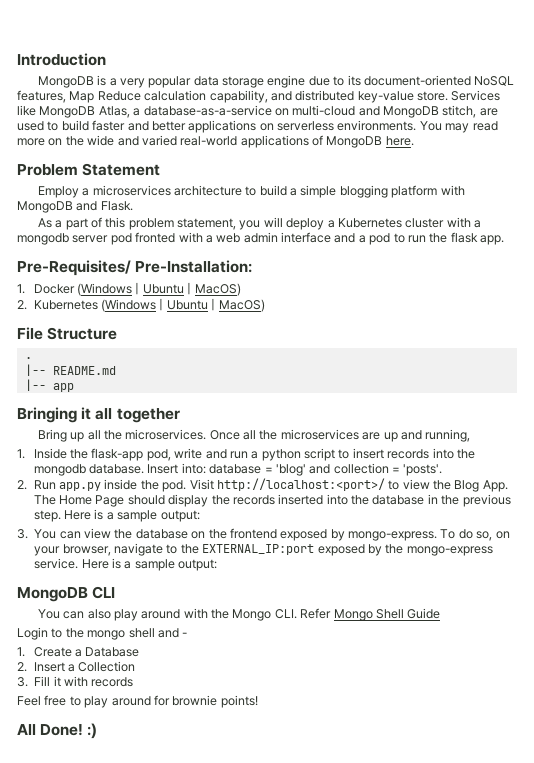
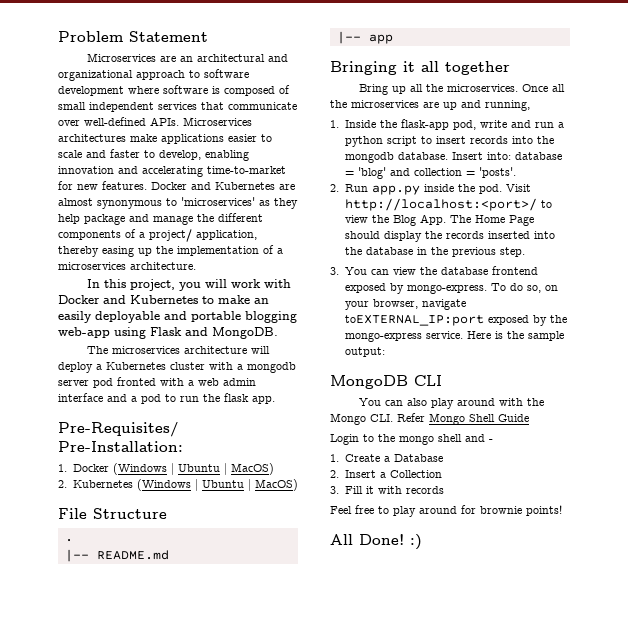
[17,53,106,66] [37,75,515,88] [17,90,501,103] [17,105,498,118] [17,120,498,133] [17,135,414,148] [17,163,161,176] [37,185,465,198] [17,201,133,213] [37,217,261,230] Introduction // MongoDB is a very popular data storage engine due to its document-oriented NoSQL features, Map Reduce calculation capability, and distributed key-value store. Services like MongoDB Atlas, a database-as-a-service on multi-cloud and MongoDB stitch, are used to build faster and better applications on serverless environments. You may read more on the wide and varied real-world applications of MongoDB here. // Problem Statement // Employ a microservices architecture to build a simple blogging platform with MongoDB and Flask. // As a part of this problem statement, you -> [58,31,208,42] [86,53,288,62] [58,69,249,81] [58,85,290,96] [58,102,297,112] [58,117,252,126] [58,134,272,144] [58,149,249,161] [58,166,286,177] [58,181,295,190] [58,197,298,209] [58,213,263,225] [58,229,257,242] [58,245,283,257] [58,262,196,270] [86,279,291,291] [58,295,269,304] [58,311,297,323] [58,327,278,339] [86,346,247,354] Problem Statement // Microservices are an architectural and organizational approach to software development where software is composed of small independent services that communicate over well-defined APIs. Microservices architectures make applications easier to scale and faster to develop, enabling innovation and accelerating time-to-market for new features. Docker and Kubernetes are almost synonymous to 'microservices' as they help package and manage the different components of a project/ application, thereby easing up the implementation of a microservices architecture. // In this project, you will work with Docker and Kubernetes to make an easily deployable and portable blogging web-app using Flask and MongoDB. // The microservices architecture
[64,509,200,522] Here is a sample output: -> (525, 252) none
[191,529,227,539] on the -> (488, 271) none
[166,544,315,555] to the EXTERNAL_IP:port -> [344,315,484,326] toEXTERNAL_IP:port
[124,561,132,569] a -> [506,331,524,339] the

